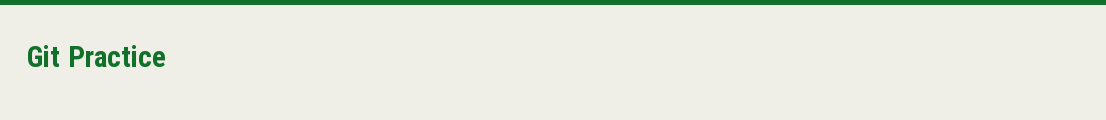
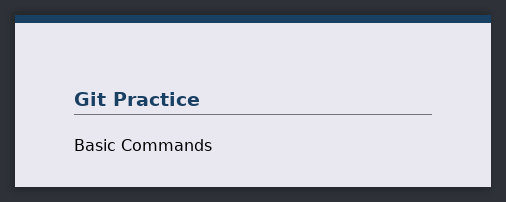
(166, 56) none -> [74,139,212,151] // Basic Commands

